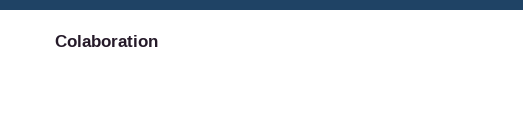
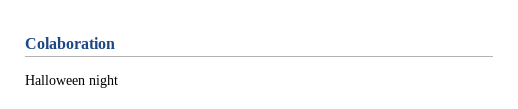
(158, 41) none -> [25,75,118,88] // Halloween night

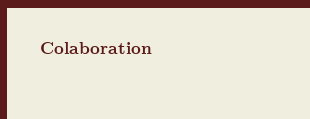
[25,75,118,88] // Halloween night -> (152, 48) none

